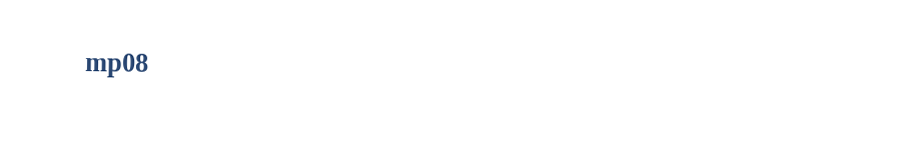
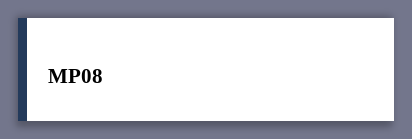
[84,53,149,78] mp08 -> [48,69,103,83] MP08

